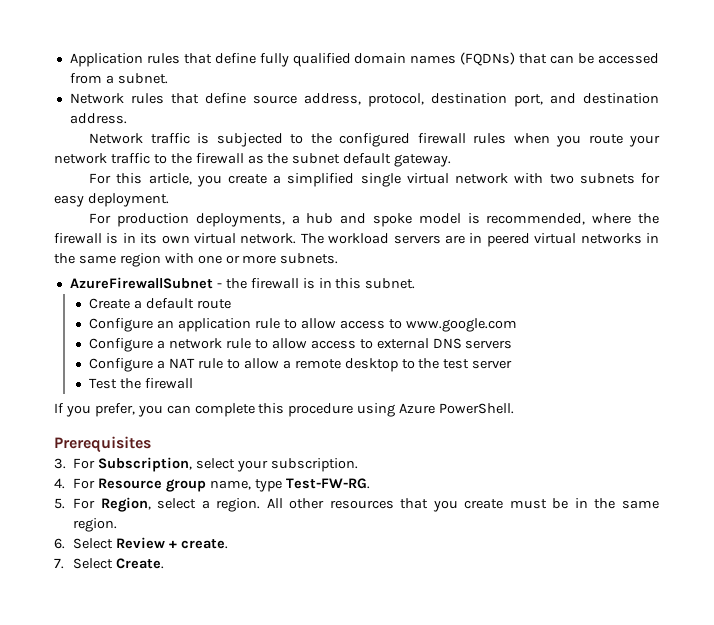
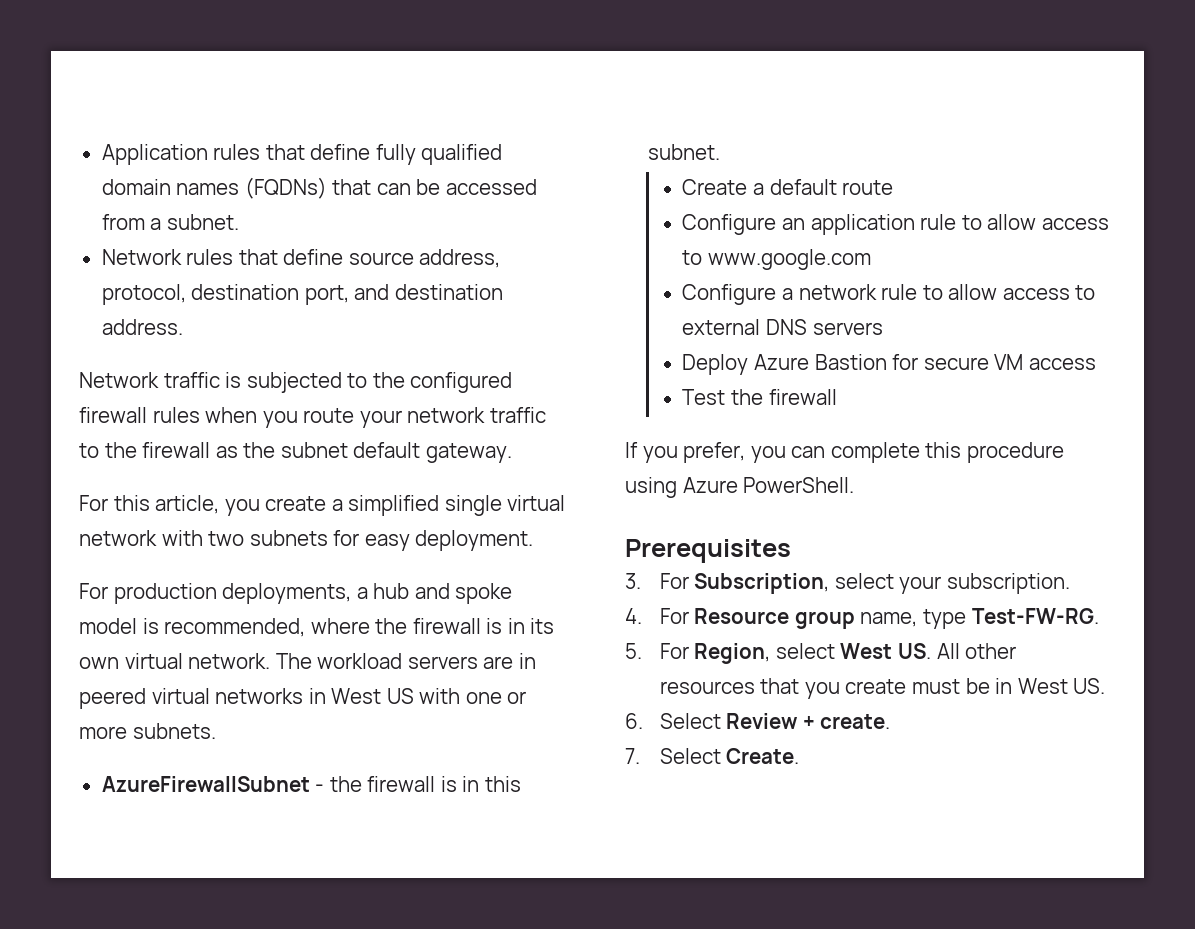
[54,253,161,267] the same region -> [331,688,414,704] West US
[89,358,513,372] Configure a NAT rule to allow a remote desktop to the test server -> [682,354,1096,375] Deploy Azure Bastion for secure VM access
[201,498,261,512] a region. -> [840,643,932,659] West US.
[594,498,659,509] [73,518,118,532] the same region. -> [1017,678,1106,694] West US.

